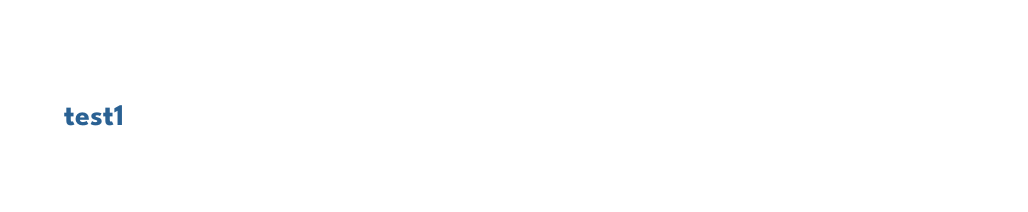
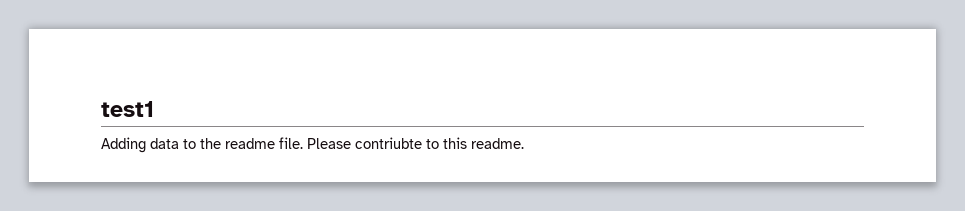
(124, 115) none -> [101,137,524,153] // Adding data to the readme file. Please contriubte to this readme.

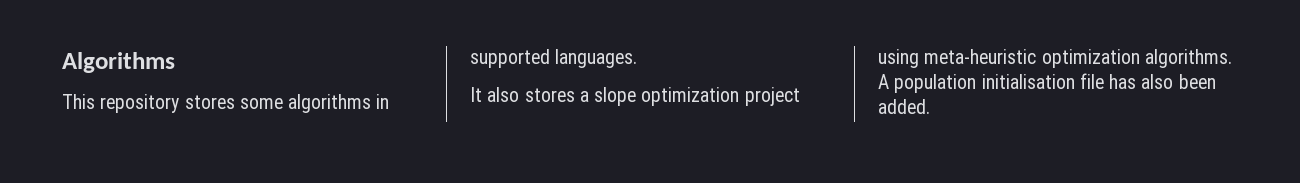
[101,101,154,117] [101,137,524,153] test1 // Adding data to the readme file. Please contriubte to this readme. -> [62,52,175,73] [62,94,390,113] [470,49,638,68] [470,87,800,106] [878,49,1232,68] [878,73,1216,93] [878,99,930,114] Algorithms // This repository stores some algorithms in supported languages. // It also stores a slope optimization project using meta-heuristic optimization algorithms. A population initialisation file has also been added.

